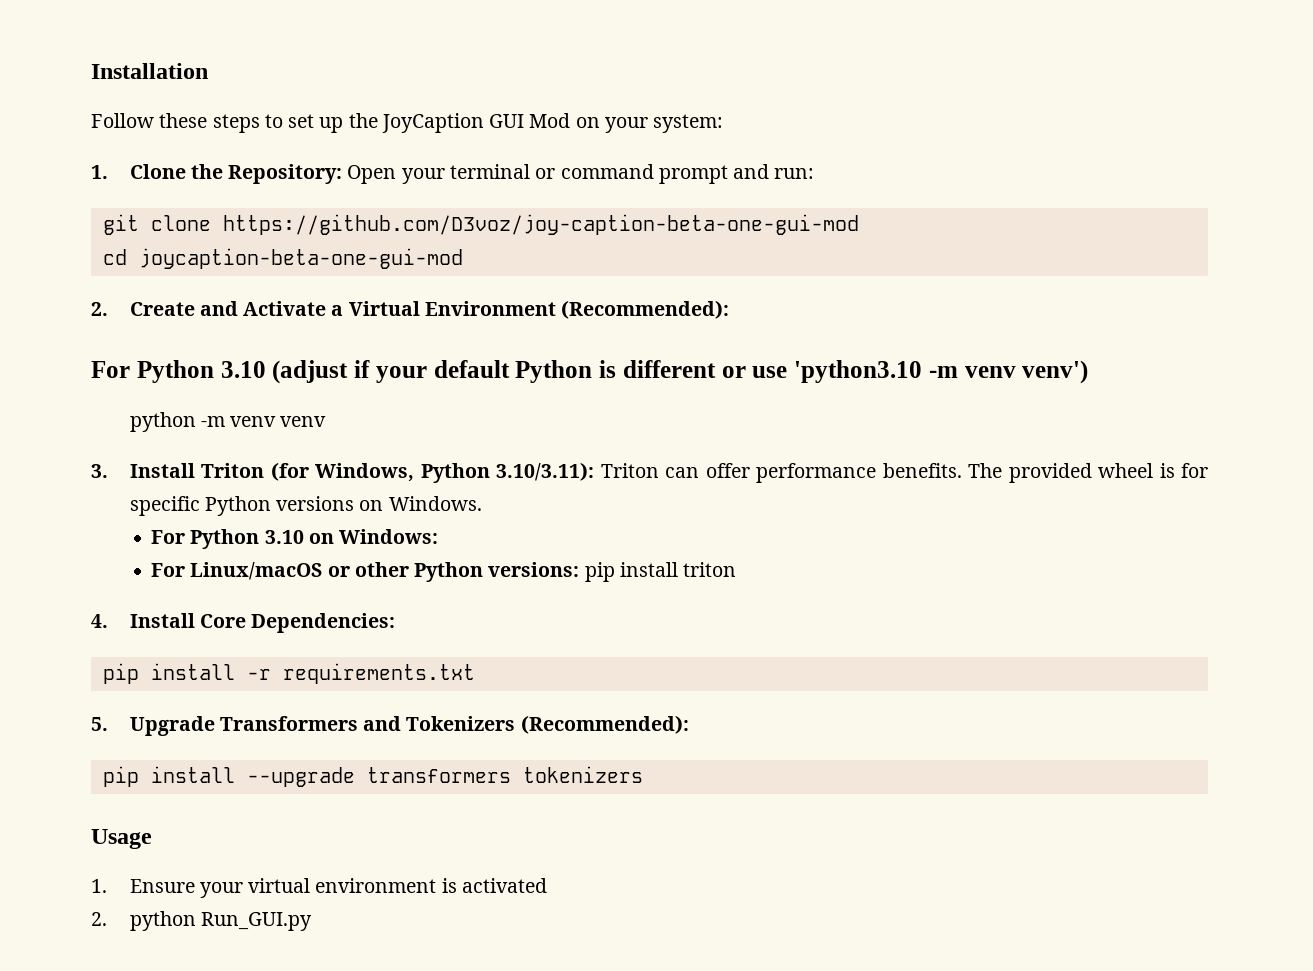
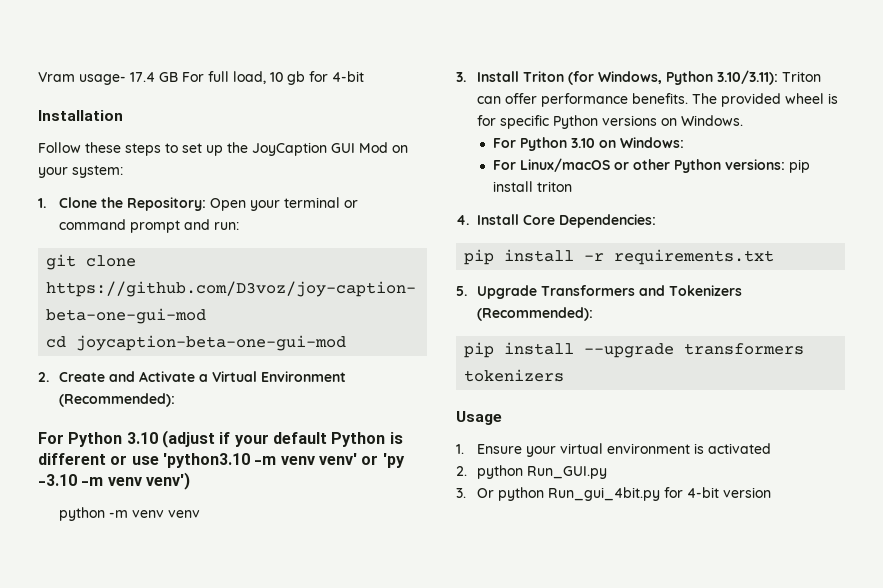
(91, 71) none -> [38,71,364,85] Vram usage- 17.4 GB For full load, 10 gb for 4-bit //
(1016, 372) none -> [318,453,405,468] [38,474,142,486] venv' or 'py -3.10 -m venv
(312, 921) none -> [456,487,772,501] // 3. Or python Run_gui_4bit.py for 4-bit version

